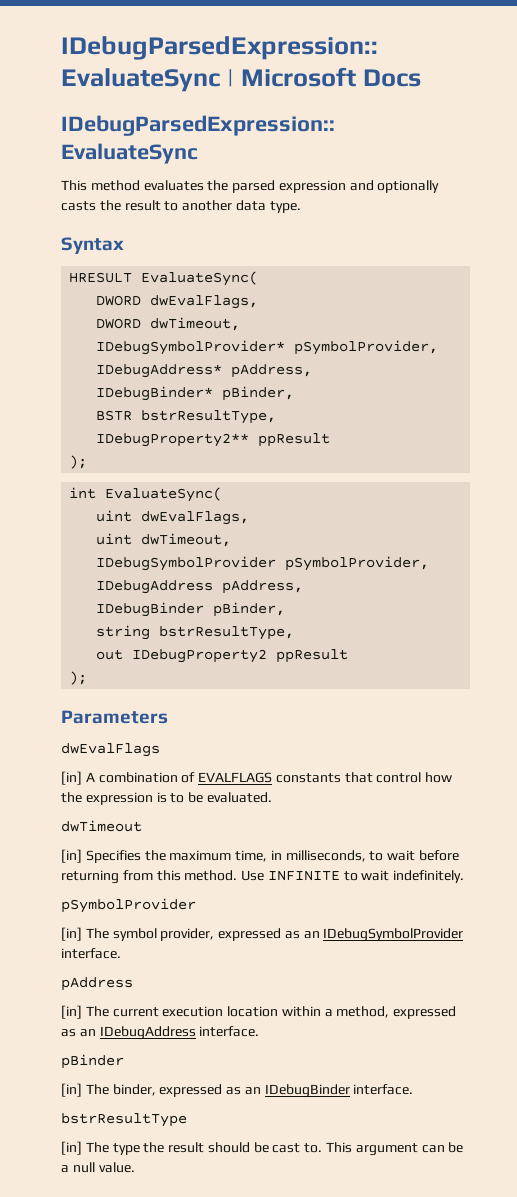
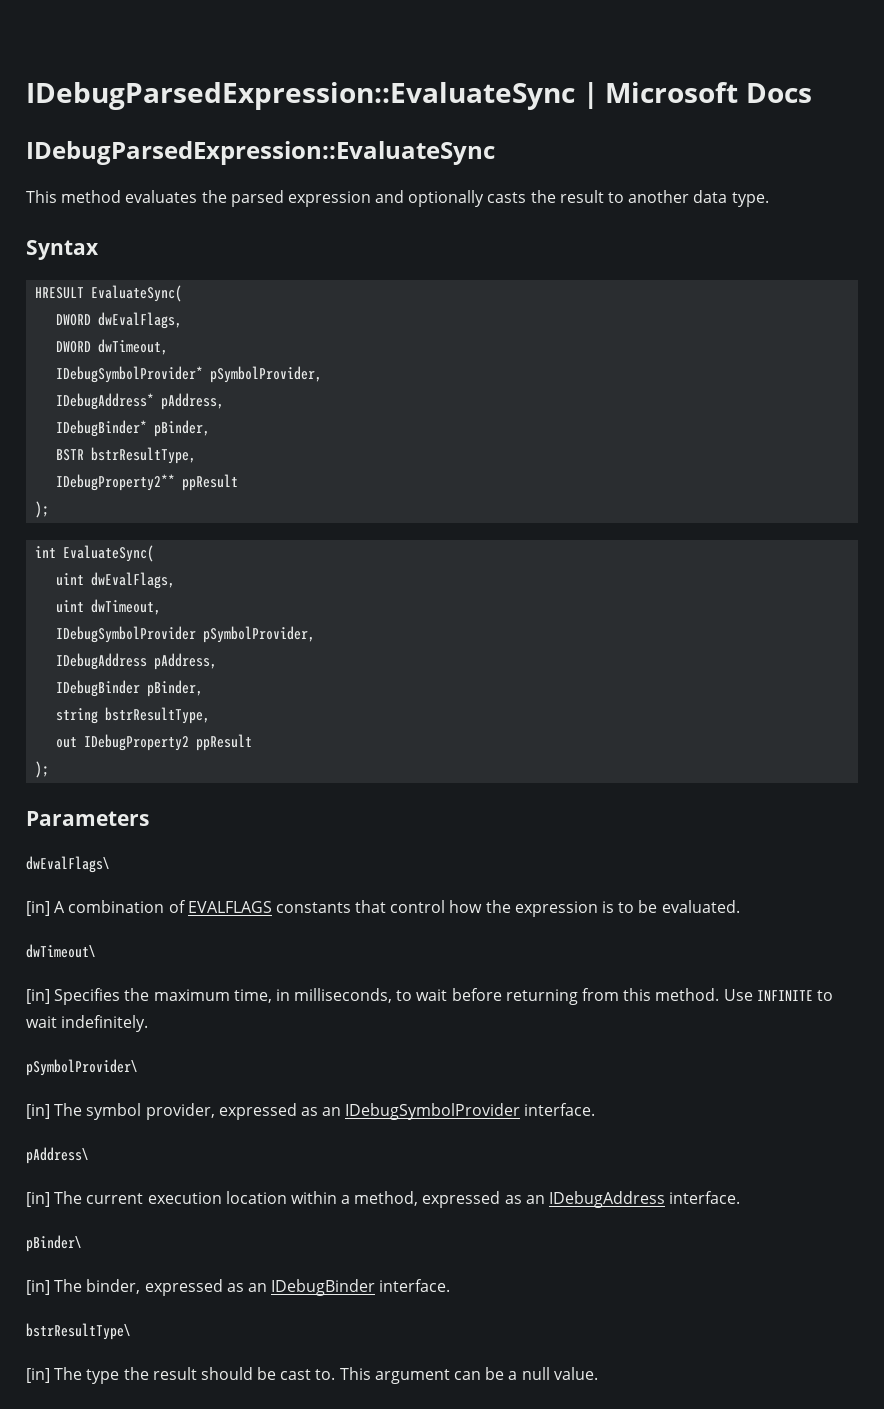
[61,743,160,757] dwEvalFlags -> [26,856,109,873] dwEvalFlags\
[61,820,142,832] dwTimeout -> [26,944,95,958] dwTimeout\
[61,898,196,913] pSymbolProvider -> [26,1059,137,1076] pSymbolProvider\
[61,977,133,991] pAddress -> [26,1147,88,1164] pAddress\
[61,1054,124,1069] pBinder -> [26,1235,81,1252] pBinder\
[61,1113,187,1127] bstrResultType -> [26,1323,130,1340] bstrResultType\

